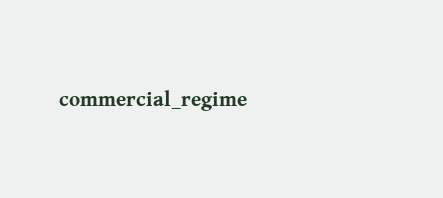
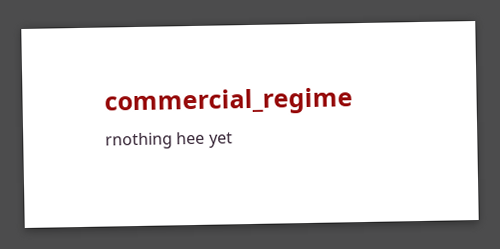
(247, 100) none -> [105,131,233,150] // rnothing hee yet

